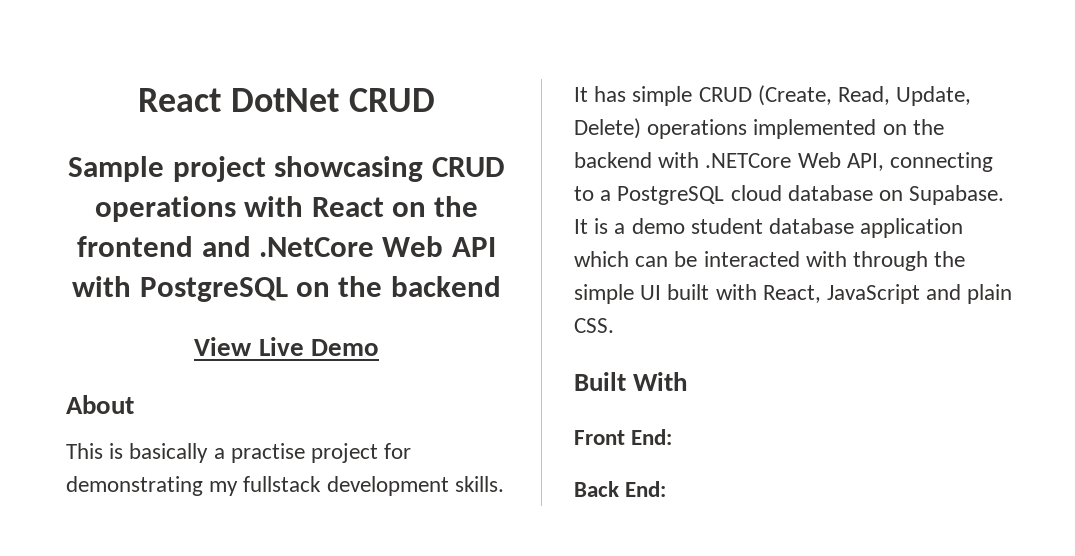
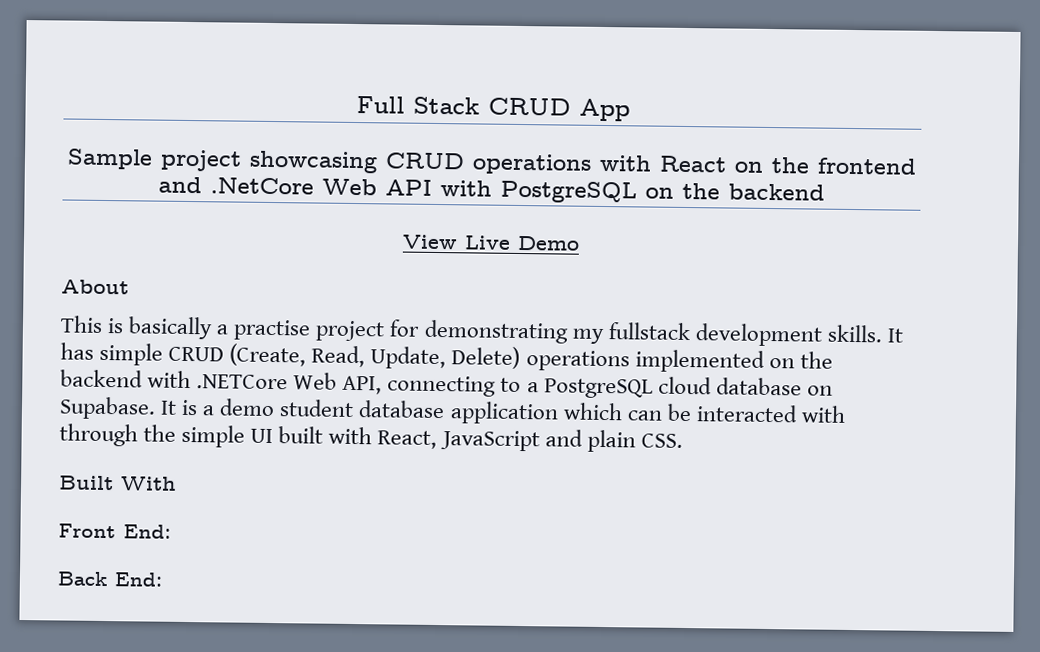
[138,88,435,112] React DotNet CRUD -> [355,96,630,122] Full Stack CRUD App

